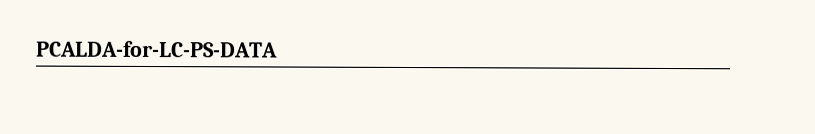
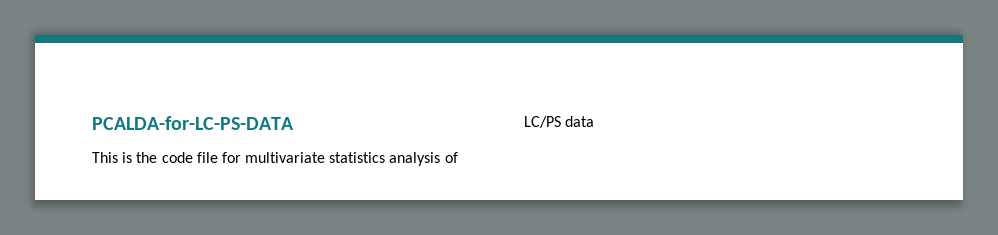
(278, 49) none -> [92,152,458,166] [524,116,595,128] // This is the code file for multivariate statistics analysis of LC/PS data

